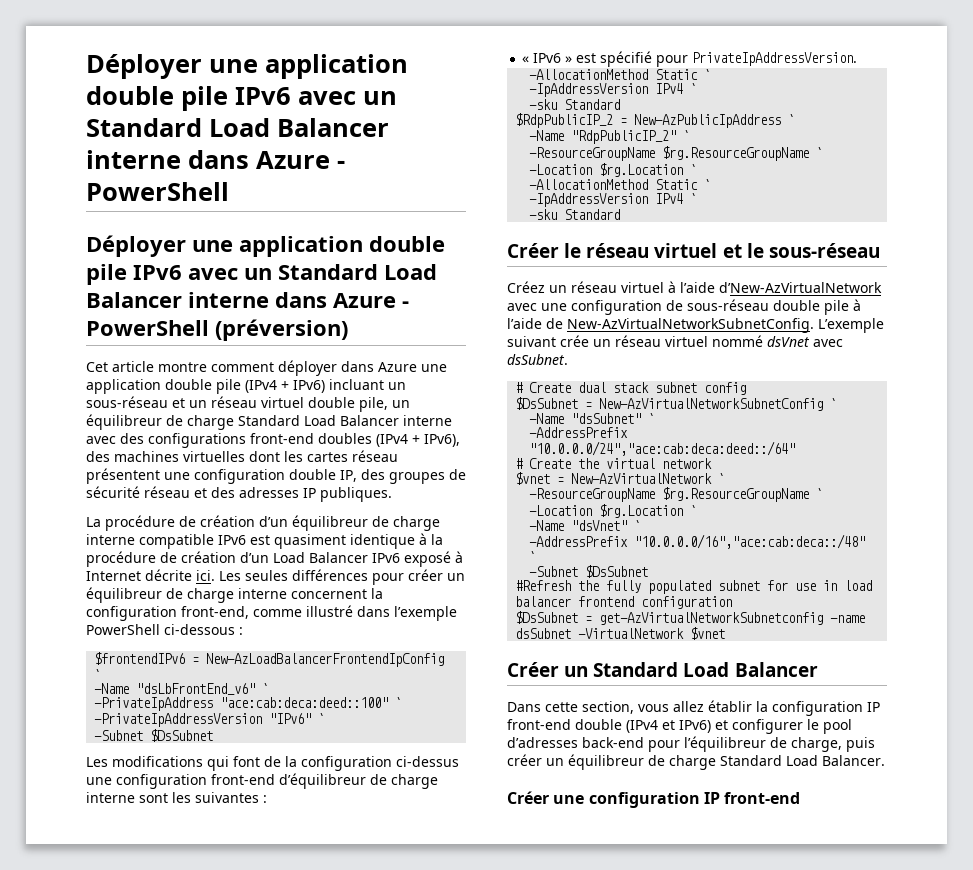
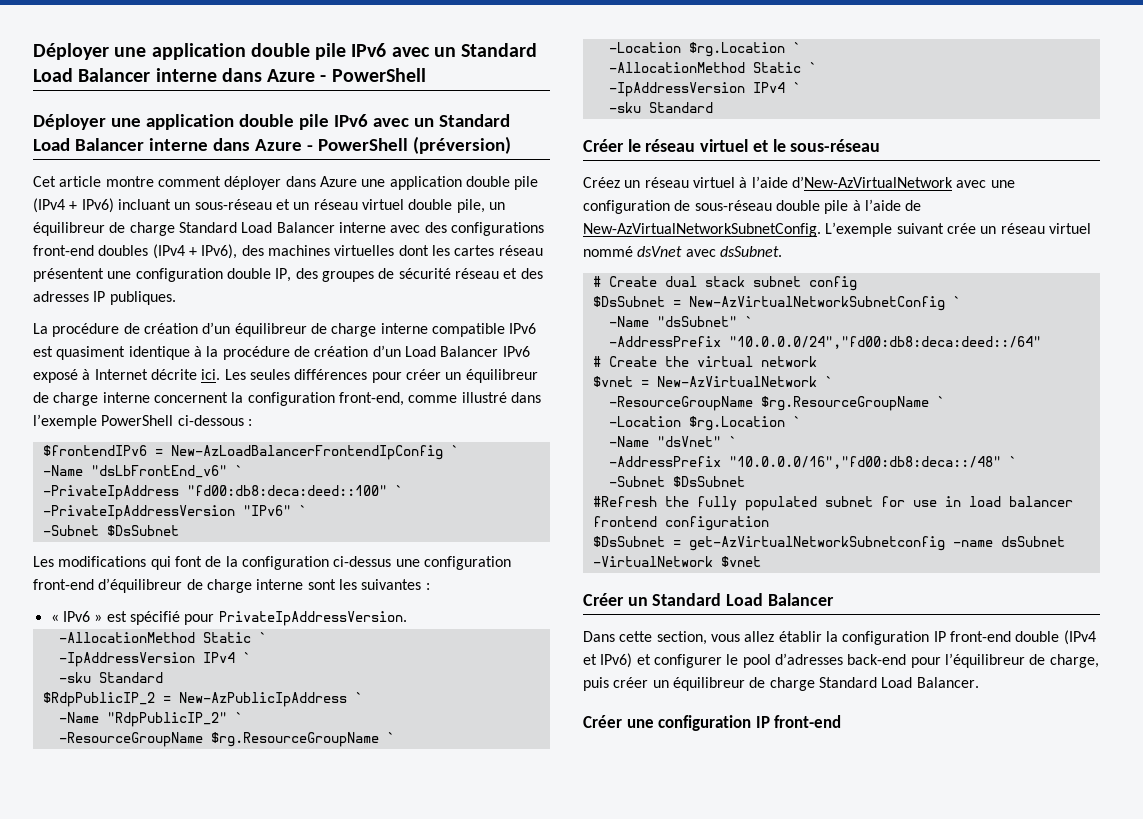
[220,697,389,708] "ace:cab:deca:deed::100" -> [186,485,387,496] "fd00:db8:deca:deed::100"
[529,441,796,456] "10.0.0.0/24","ace:cab:deca:deed::/64" -> [728,336,1041,349] "10.0.0.0/24","fd00:db8:deca:deed::/64"
[634,534,866,549] "10.0.0.0/16","ace:cab:deca::/48" -> [728,456,1001,469] "10.0.0.0/16","fd00:db8:deca::/48"

